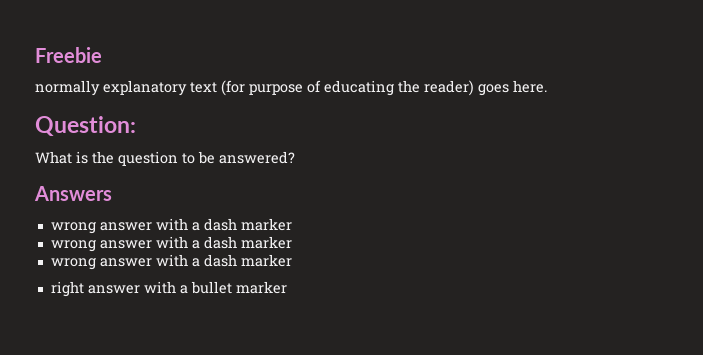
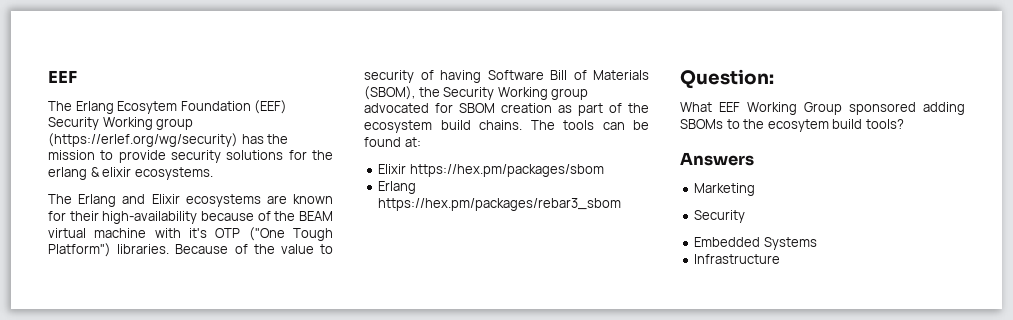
[35,47,102,63] [35,80,547,96] [35,116,136,136] [35,151,295,166] [34,186,112,201] [50,218,292,234] [50,236,292,252] [50,254,292,270] [50,281,287,297] Freebie // normally explanatory text (for purpose of educating the reader) goes here. // Question: // What is the question to be answered? // Answers // wrong answer with a dash marker // wrong answer with a dash marker // wrong answer with a dash marker // right answer with a bullet marker -> [48,70,77,83] [48,100,288,114] [48,117,194,130] [48,133,289,147] [48,150,333,163] [48,167,213,180] [48,194,333,207] [48,211,333,224] [48,227,334,241] [48,243,333,257] [364,70,649,83] [364,86,589,100] [364,103,649,116] [364,120,649,133] [364,137,421,147] [378,164,604,177] [378,181,417,194] [378,198,622,211] [680,69,774,89] [680,102,965,115] [680,119,904,132] [680,152,754,166] [694,183,756,196] [694,210,746,223] [694,237,817,250] [694,254,781,264] EEF // The Erlang Ecosytem Foundation (EEF) Security Working group (https://erlef.org/wg/security) has the mission to provide security solutions for the erlang & elixir ecosystems. // The Erlang and Elixir ecosystems are known for their high-availability because of the BEAM virtual machine with it's OTP ("One Tough Platform") libraries. Because of the value to security of having Software Bill of Materials (SBOM), the Security Working group advocated for SBOM creation as part of the ecosystem build chains. The tools can be found at: // Elixir https://hex.pm/packages/sbom // Erlang https://hex.pm/packages/rebar3_sbom // Question: // What EEF Working Group sponsored adding SBOMs to the ecosytem build tools? // Answers // Marketing // Security // Embedded Systems // Infrastructure

